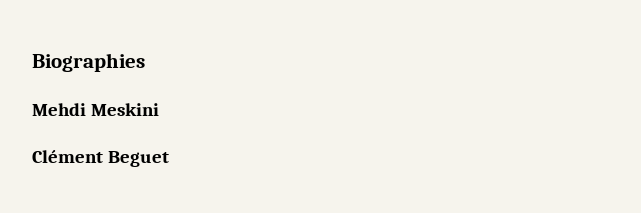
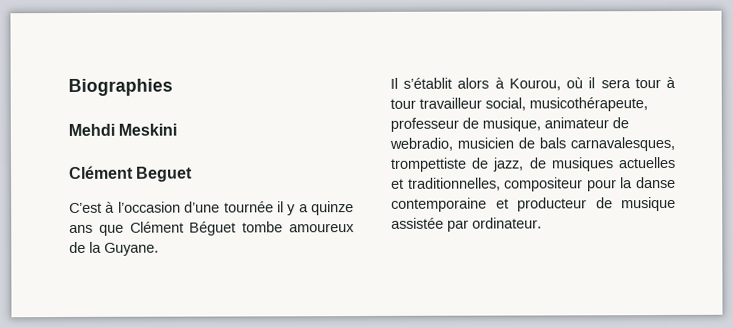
(169, 159) none -> [69,201,354,216] [69,221,355,236] [69,241,159,256] [390,76,676,91] [390,97,648,112] [390,117,629,132] [389,136,675,152] [390,156,676,172] [391,176,676,192] [391,196,676,212] [391,217,542,232] // C’est à l’occasion d’une tournée il y a quinze ans que Clément Béguet tombe amoureux de la Guyane. // Il s’établit alors à Kourou, où il sera tour à tour travailleur social, musicothérapeute, professeur de musique, animateur de webradio, musicien de bals carnavalesques, trompettiste de jazz, de musiques actuelles et traditionnelles, compositeur pour la danse contemporaine et producteur de musique assistée par ordinateur.

